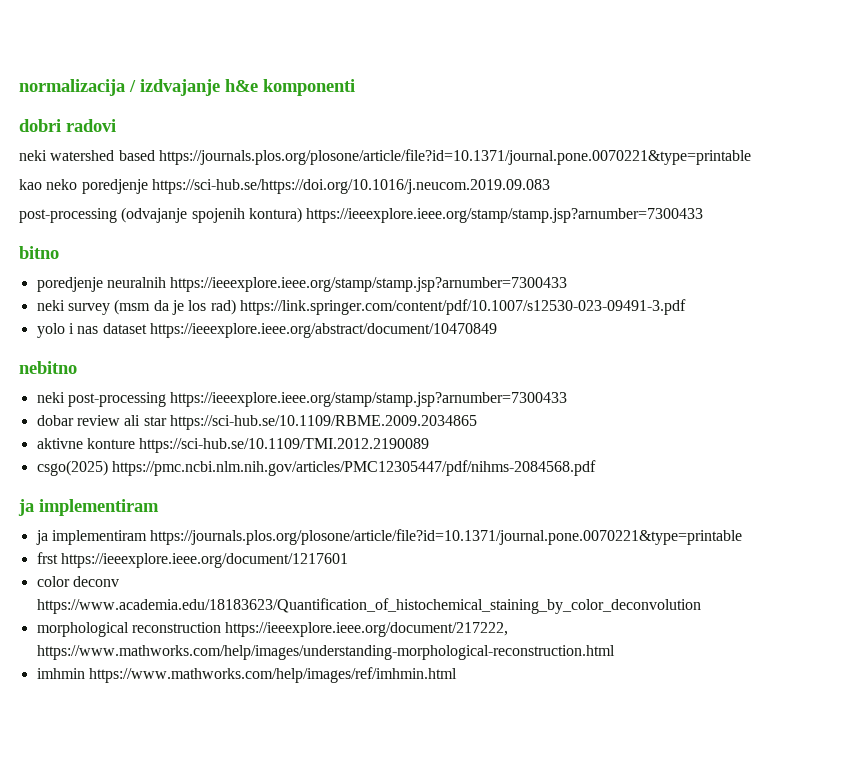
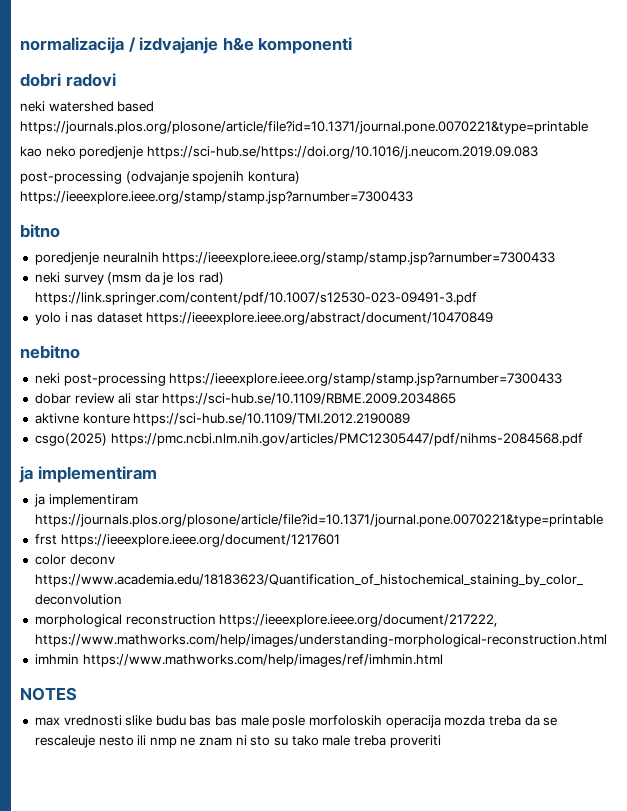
(457, 675) none -> [20,687,77,701] [34,715,558,728] [34,735,441,748] // NOTES // max vrednosti slike budu bas bas male posle morfoloskih operacija mozda treba da se rescaleuje nesto ili nmp ne znam ni sto su tako male treba proveriti

